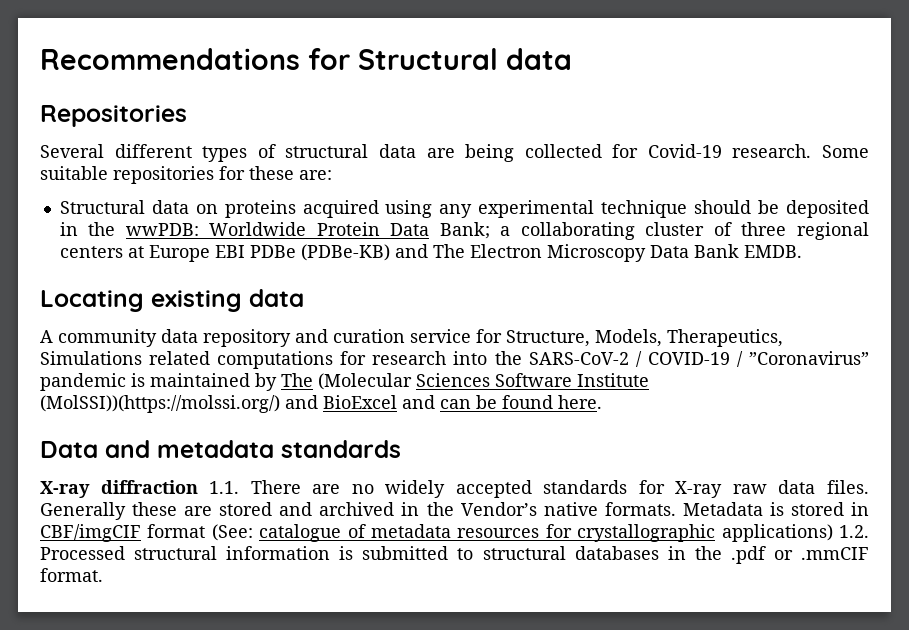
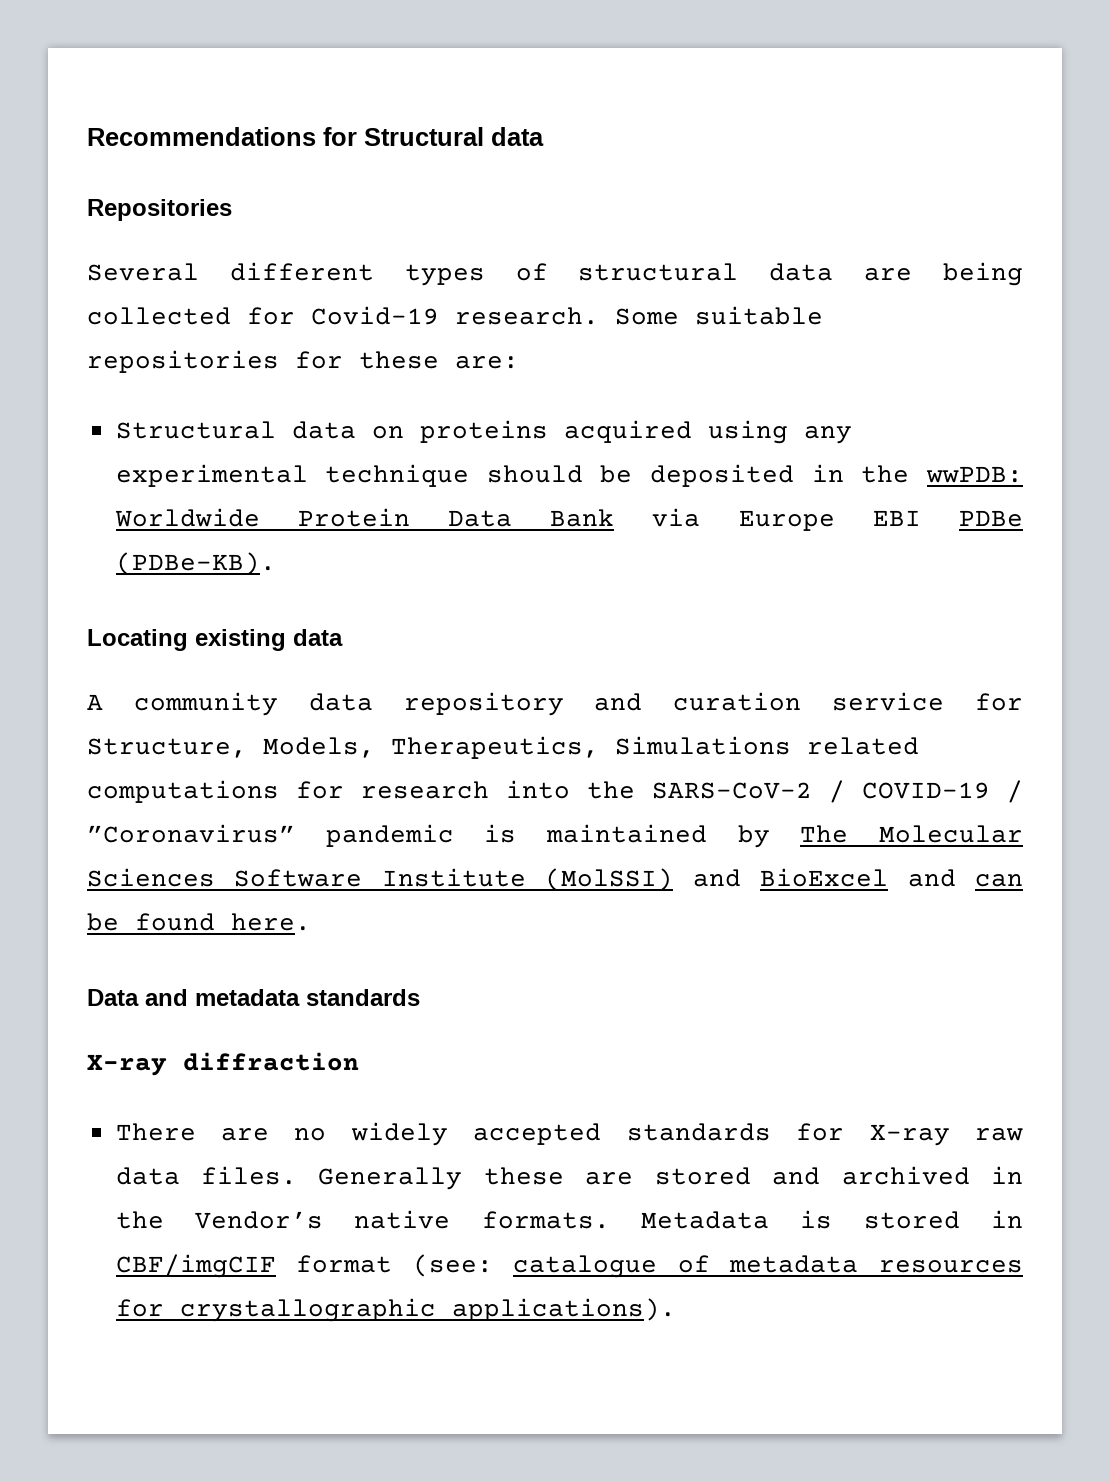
[439,222,869,240] [59,244,802,262] Bank; a collaborating cluster of three regional centers at Europe EBI PDBe (PDBe-KB) and The Electron Microscopy Data Bank EMDB. -> [550,508,1024,531] [115,552,276,575] Bank via Europe EBI PDBe (PDBe-KB).
[318,373,412,390] (Molecular -> [878,825,1023,843] Molecular
[40,395,280,413] (MolSSI))(https://molssi.org/) -> [545,868,674,891] (MolSSI)
[209,481,240,494] 1.1. -> (359, 1061) //
[211,524,253,541] (See: -> [412,1254,493,1277] (see:
[721,524,869,542] [40,546,870,564] [40,568,103,582] applications) 1.2. Processed structural information is submitted to structural databases in the .pdf or .mmCIF format. -> [451,1298,676,1321] applications).

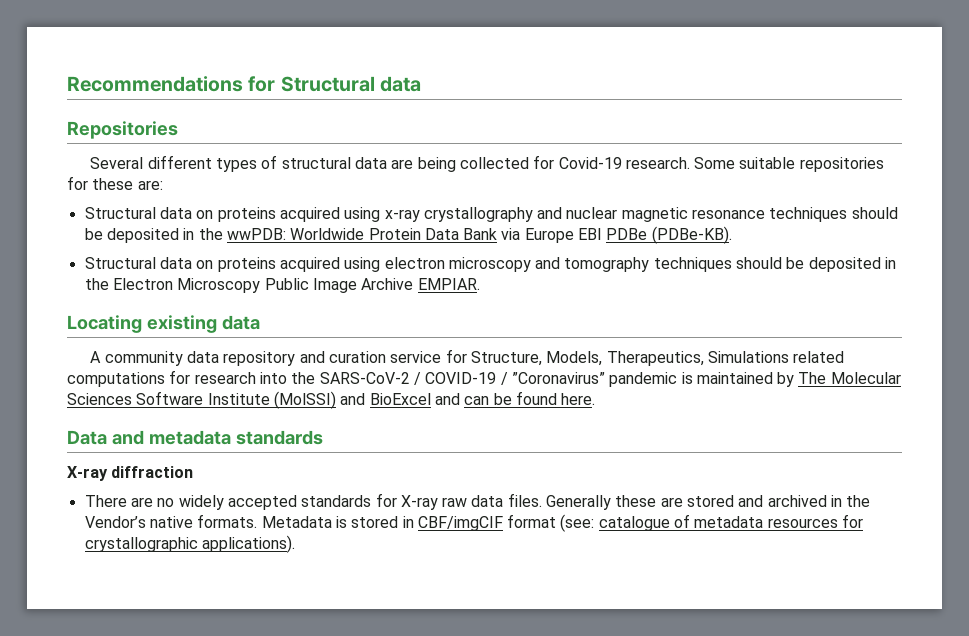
[803,426,852,444] [115,464,470,487] any experimental technique -> [384,207,848,222] x-ray crystallography and nuclear magnetic resonance techniques
(276, 563) none -> [84,257,897,272] [84,278,480,293] // Structural data on proteins acquired using electron microscopy and tomography techniques should be deposited in the Electron Microscopy Public Image Archive EMPIAR.

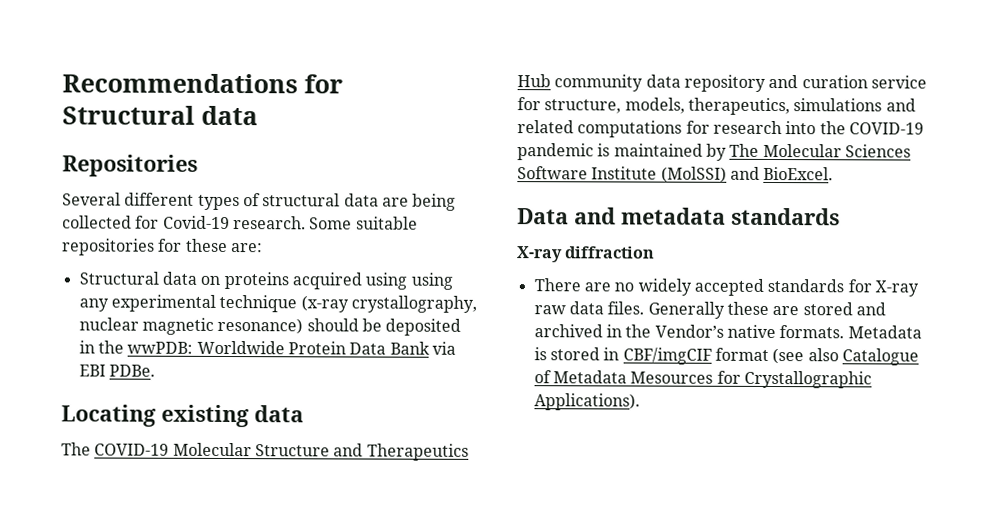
[384,207,848,222] x-ray crystallography and nuclear magnetic resonance techniques -> [410,272,453,290] [78,294,477,313] [78,317,304,335] using any experimental technique (x-ray crystallography, nuclear magnetic resonance)
[524,226,732,244] [84,257,897,272] [84,278,480,293] [67,315,260,333] [90,351,102,363] Europe EBI PDBe (PDBe-KB). // Structural data on proteins acquired using electron microscopy and tomography techniques should be deposited in the Electron Microscopy Public Image Archive EMPIAR. // Locating existing data // A -> [78,364,155,377] [61,404,304,428] [61,442,469,461] [517,74,551,88] EBI PDBe. // Locating existing data // The COVID-19 Molecular Structure and Therapeutics Hub
[470,351,789,366] Structure, Models, Therapeutics, Simulations -> [544,97,916,116] structure, models, therapeutics, simulations and
[319,372,605,385] SARS-CoV-2 / COVID-19 / ”Coronavirus” -> [848,122,924,135] COVID-19
[369,391,596,405] BioExcel and can be found here. -> [763,166,834,181] BioExcel.
[560,514,864,532] [84,535,295,553] (see: catalogue of metadata resources for crystallographic applications). -> [772,348,919,366] [533,370,872,389] [533,393,640,411] (see also Catalogue of Metadata Mesources for Crystallographic Applications).

